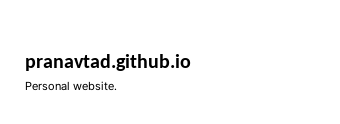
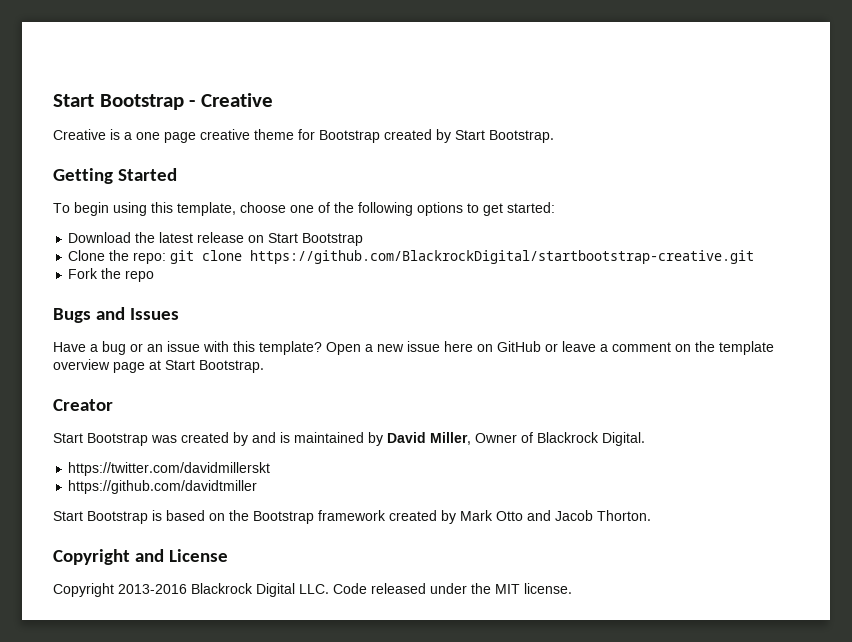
[25,54,191,71] [25,81,118,91] pranavtad.github.io // Personal website. -> [53,93,274,110] [53,129,554,143] [53,168,177,184] [53,202,555,216] [68,232,364,246] [68,250,755,264] [68,268,155,282] [53,307,179,323] [53,341,774,355] [53,359,264,373] [53,399,113,411] [53,432,645,446] [68,462,271,476] [68,480,258,494] [53,510,651,524] [53,549,228,565] [53,583,572,597] Start Bootstrap - Creative // Creative is a one page creative theme for Bootstrap created by Start Bootstrap. // Getting Started // To begin using this template, choose one of the following options to get started: // Download the latest release on Start Bootstrap // Clone the repo: git clone https://github.com/BlackrockDigital/startbootstrap-creative.git // Fork the repo // Bugs and Issues // Have a bug or an issue with this template? Open a new issue here on GitHub or leave a comment on the template overview page at Start Bootstrap. // Creator // Start Bootstrap was created by and is maintained by David Miller, Owner of Blackrock Digital. // https://twitter.com/davidmillerskt // https://github.com/davidtmiller // Start Bootstrap is based on the Bootstrap framework created by Mark Otto and Jacob Thorton. // Copyright and License // Copyright 2013-2016 Blackrock Digital LLC. Code released under the MIT license.

